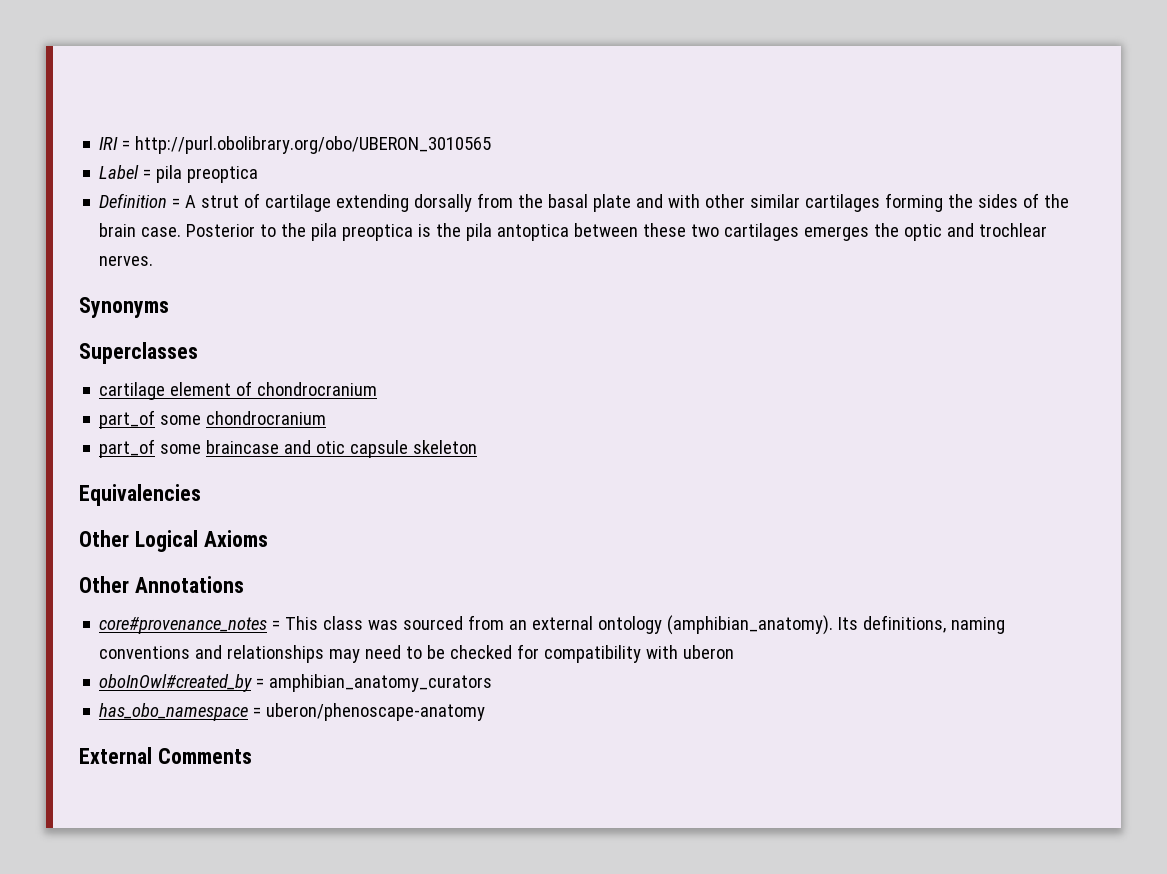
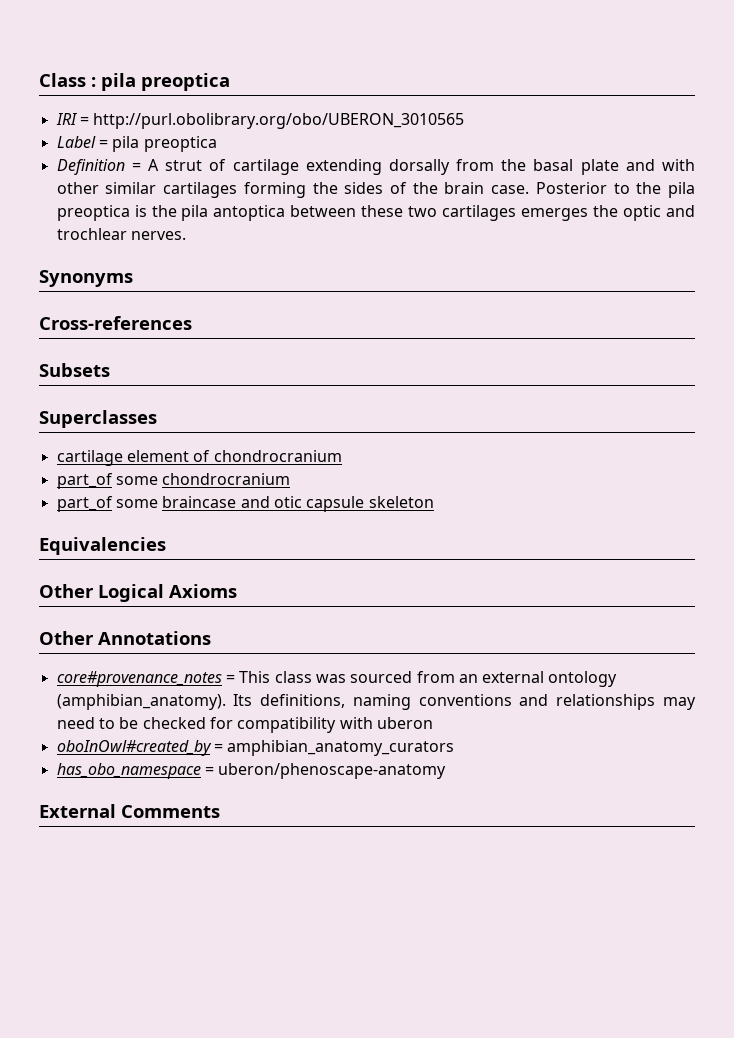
(99, 143) none -> [39,73,230,91] Class : pila preoptica //
(169, 307) none -> [39,316,192,330] [39,363,110,377] // Cross-references // Subsets

